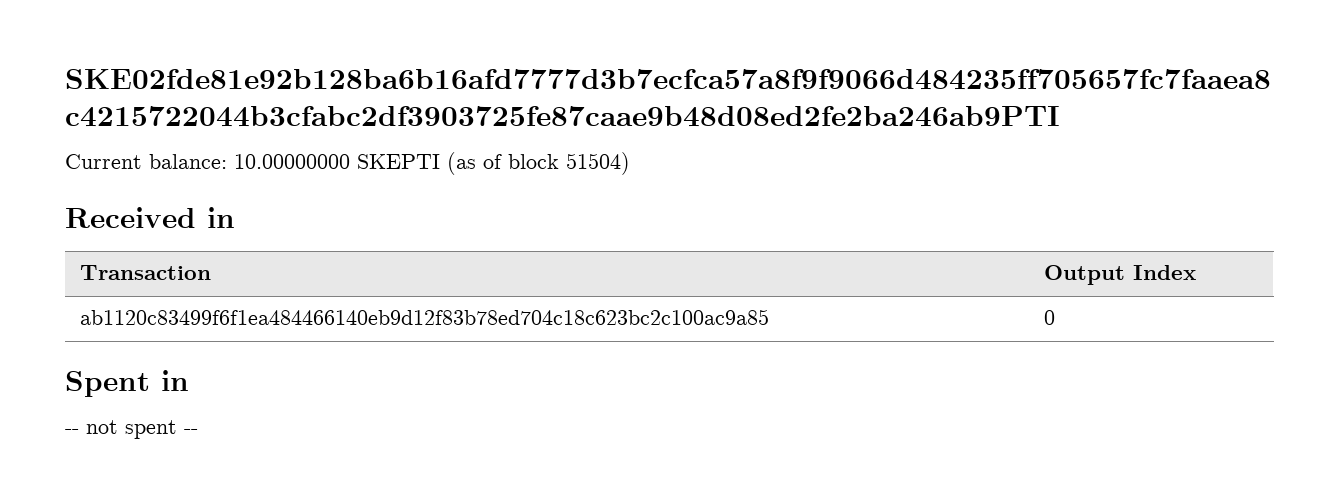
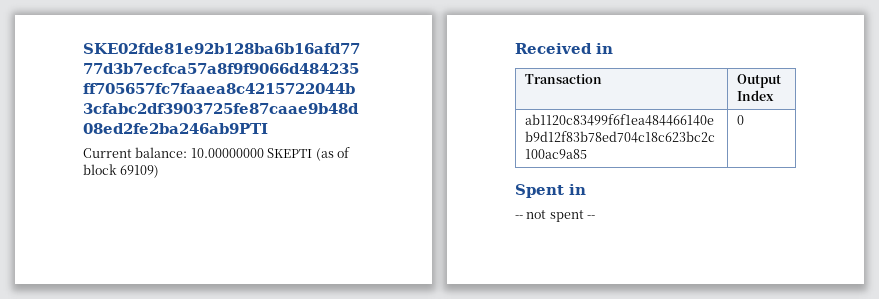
[566,152,630,175] 51504) -> [120,165,160,178] 69109)

